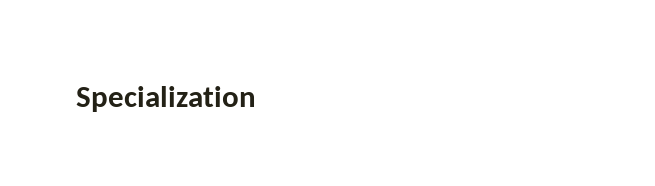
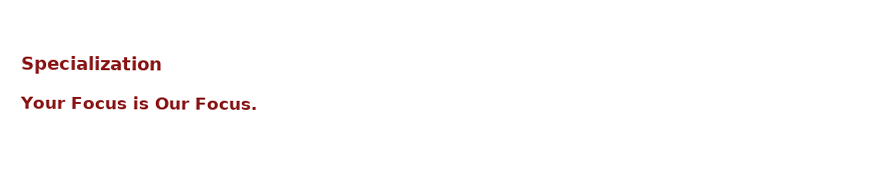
(256, 99) none -> [19,96,257,110] // Your Focus is Our Focus.

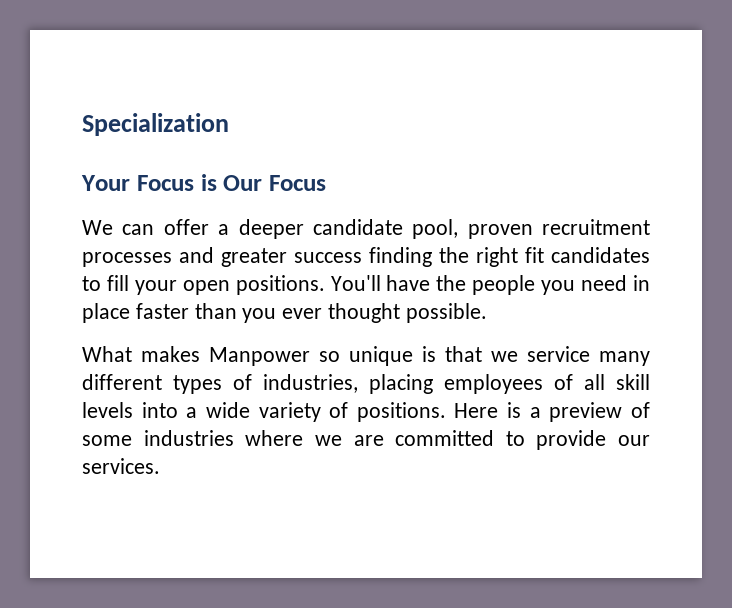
[193,97,257,110] Focus. -> [269,175,326,191] [82,219,650,239] [82,247,650,267] [82,275,651,295] [82,303,487,323] [82,346,650,366] [82,374,650,394] [82,402,650,422] [82,430,650,450] [82,458,160,474] Focus // We can offer a deeper candidate pool, proven recruitment processes and greater success finding the right fit candidates to fill your open positions. You'll have the people you need in place faster than you ever thought possible. // What makes Manpower so unique is that we service many different types of industries, placing employees of all skill levels into a wide variety of positions. Here is a preview of some industries where we are committed to provide our services.

